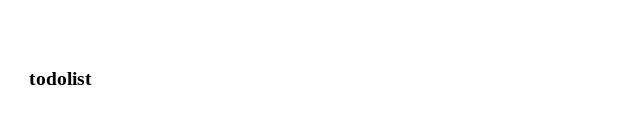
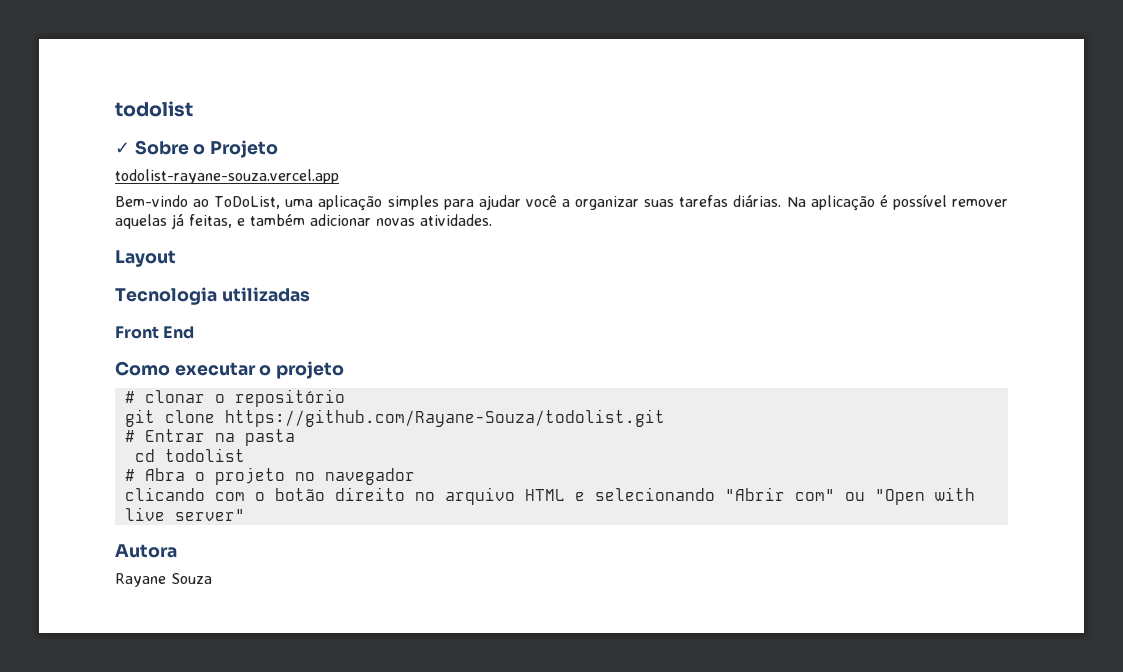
[29,72,92,85] todolist -> [115,101,193,117] [115,140,279,158] [115,169,339,184] [115,194,1008,211] [115,214,492,229] [115,250,176,267] [115,287,310,305] [115,326,195,339] [115,361,345,379] [124,389,345,407] [124,409,665,427] [124,429,295,446] [134,448,245,462] [124,467,415,485] [124,487,975,505] [124,507,245,521] [115,544,177,558] [115,573,212,587] todolist // ✓ Sobre o Projeto // todolist-rayane-souza.vercel.app // Bem-vindo ao ToDoList, uma aplicação simples para ajudar você a organizar suas tarefas diárias. Na aplicação é possível remover aquelas já feitas, e também adicionar novas atividades. // Layout // Tecnologia utilizadas // Front End // Como executar o projeto // # clonar o repositório // git clone https://github.com/Rayane-Souza/todolist.git // # Entrar na pasta // cd todolist // # Abra o projeto no navegador // clicando com o botão direito no arquivo HTML e selecionando "Abrir com" ou "Open with live server" // Autora // Rayane Souza

